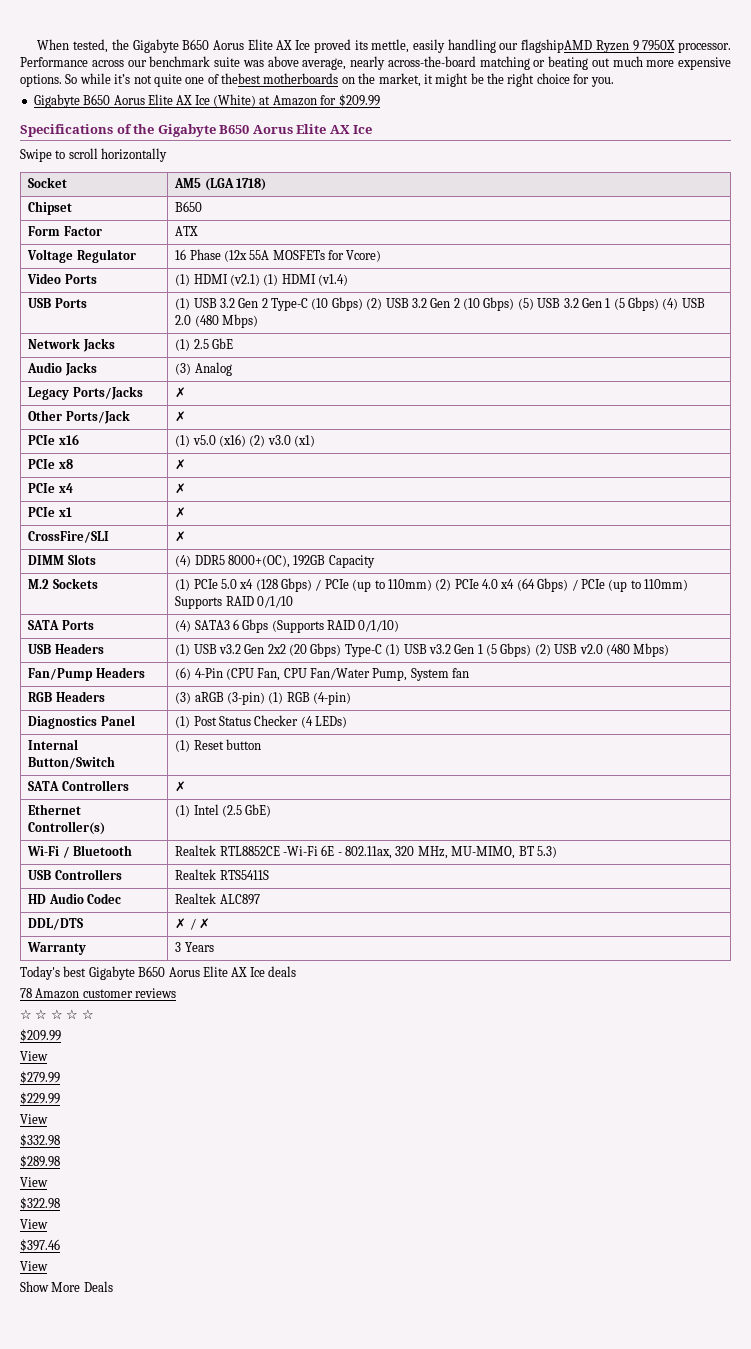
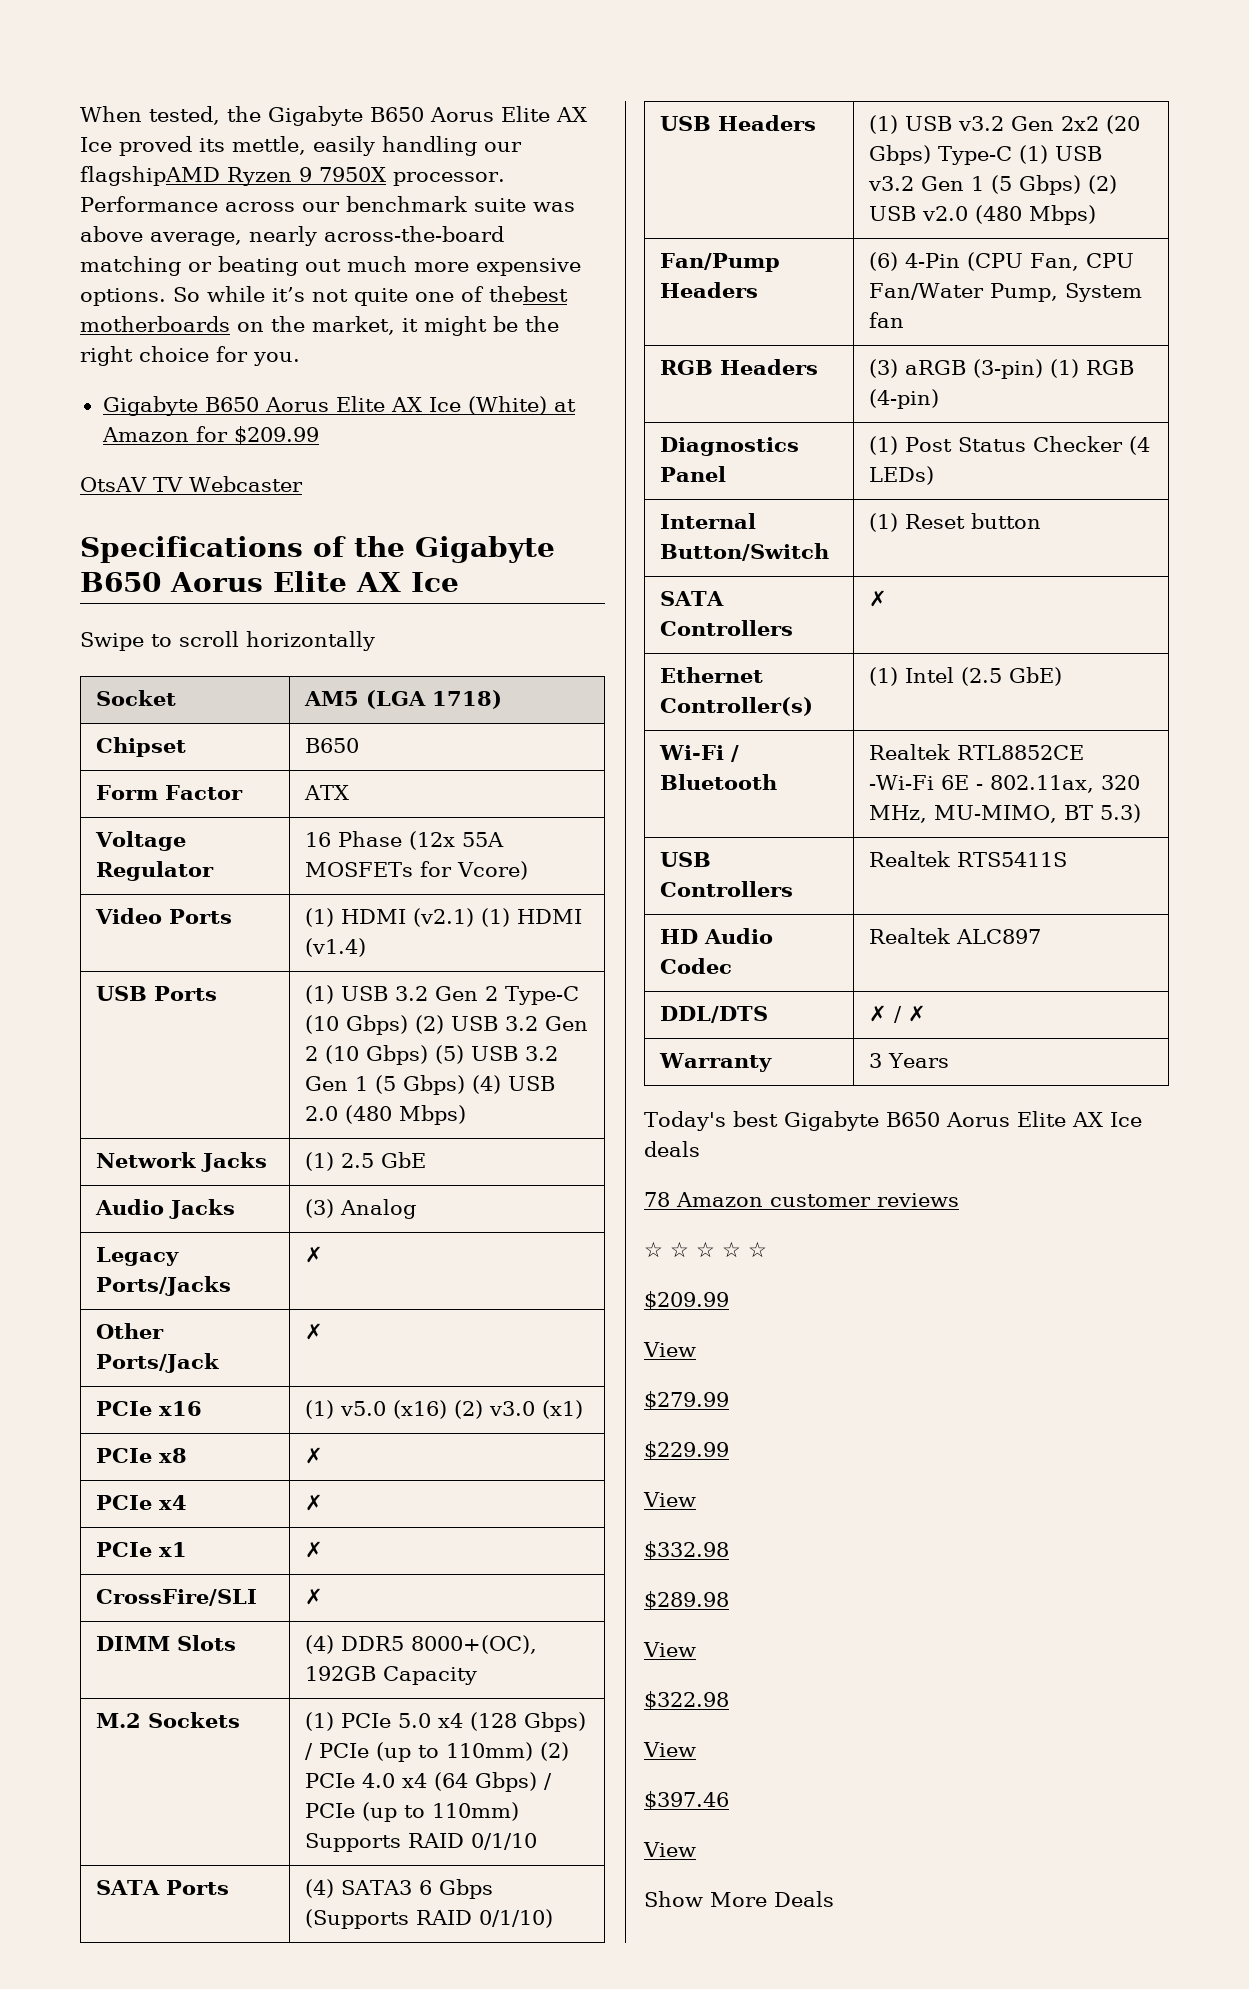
(380, 100) none -> [80,476,303,492] // OtsAV TV Webcaster

